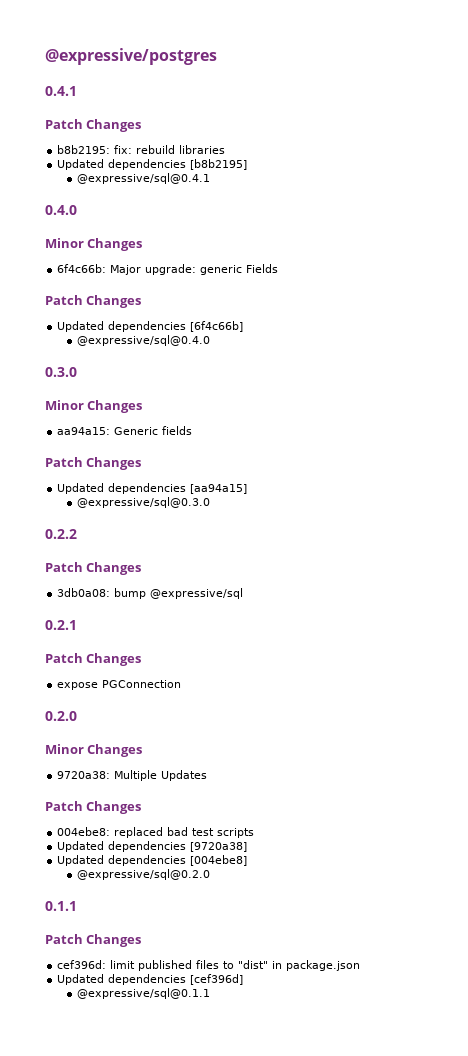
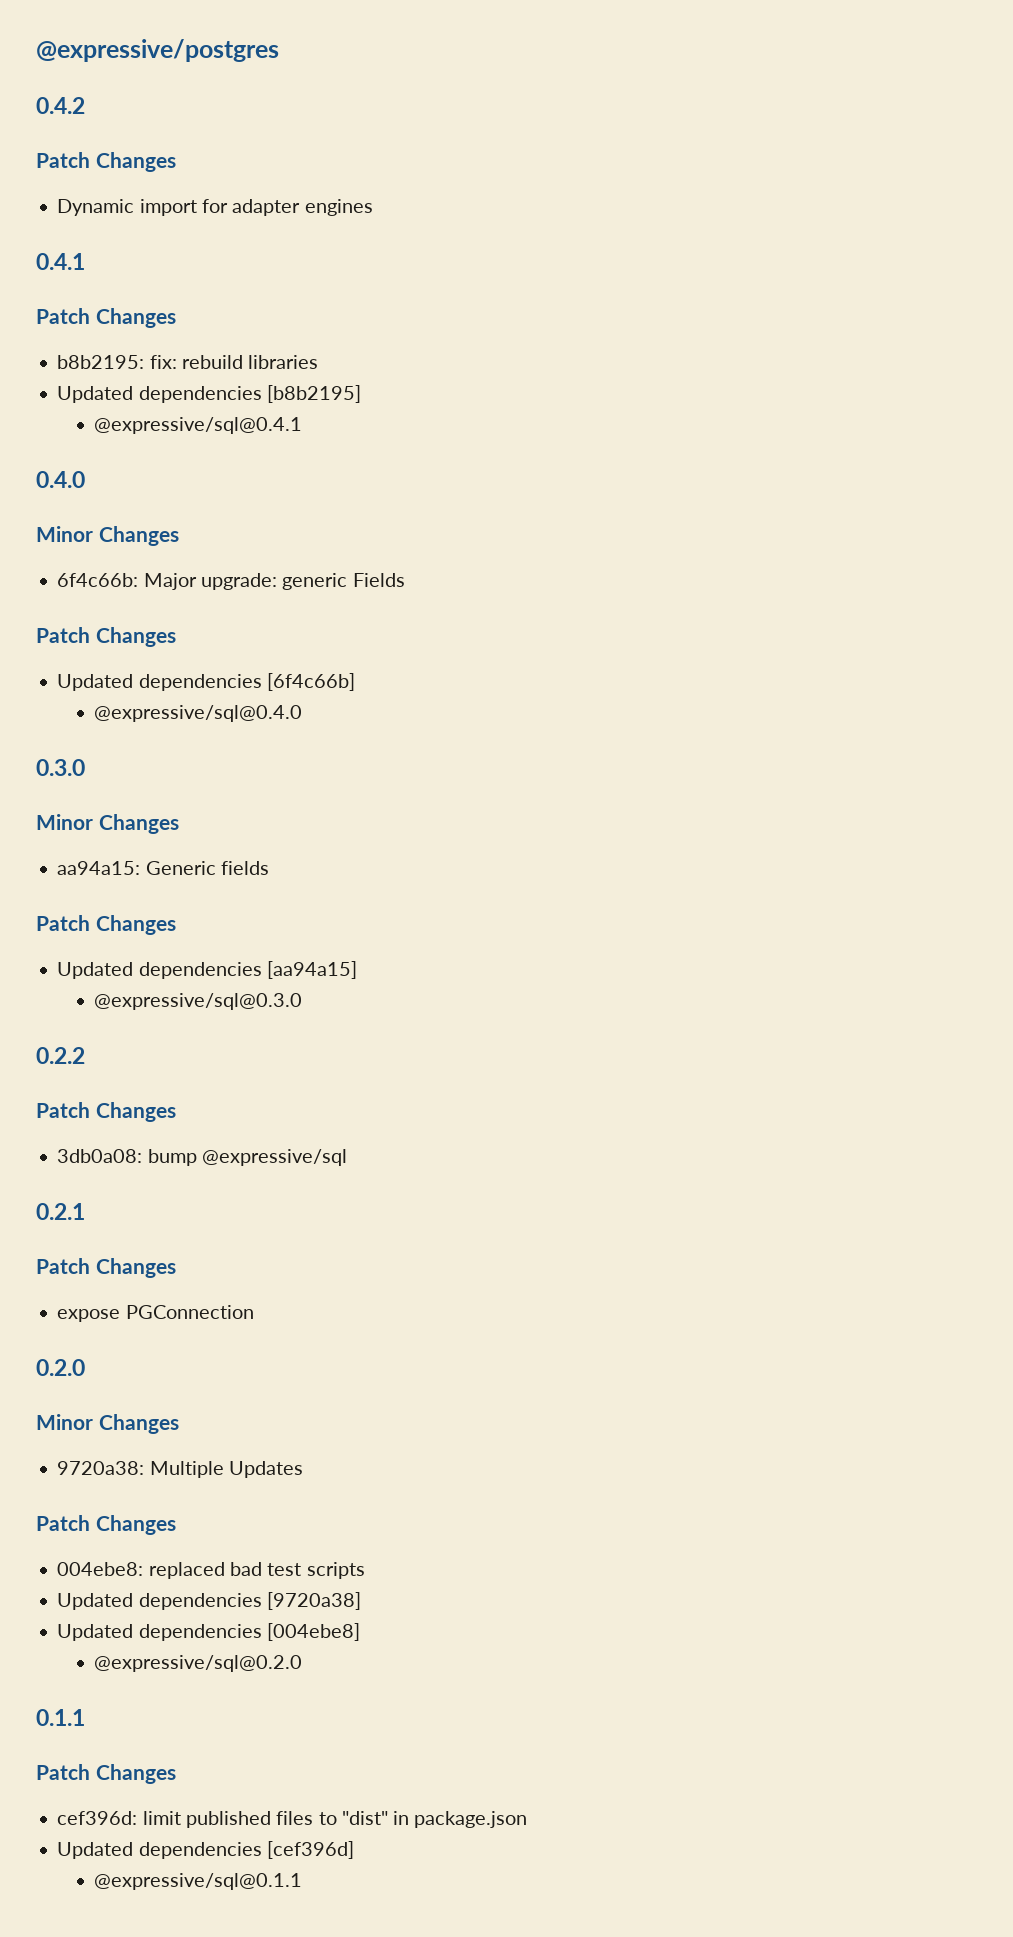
(217, 56) none -> [36,97,85,114] [36,152,176,172] [57,199,373,216] // 0.4.2 // Patch Changes // Dynamic import for adapter engines

